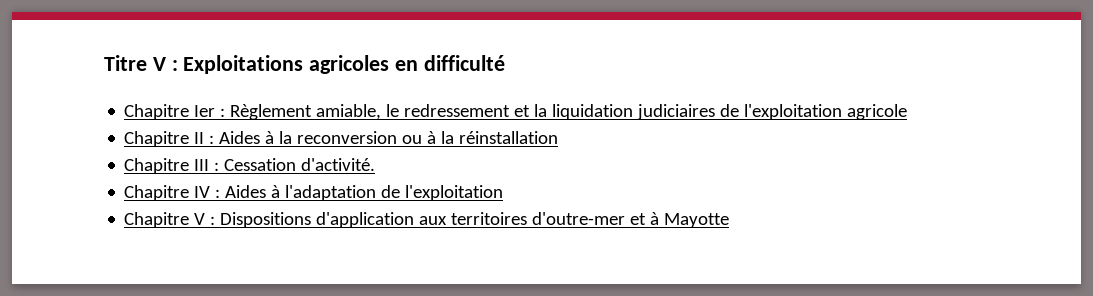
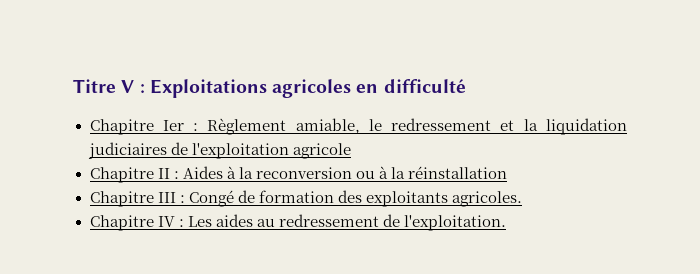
[224,158,376,171] [124,185,504,201] [124,212,730,228] Cessation d'activité. // Chapitre IV : Aides à l'adaptation de l'exploitation // Chapitre V : Dispositions d'application aux territoires d'outre-mer et à Mayotte -> [188,190,522,207] [89,214,506,231] Congé de formation des exploitants agricoles. // Chapitre IV : Les aides au redressement de l'exploitation.

